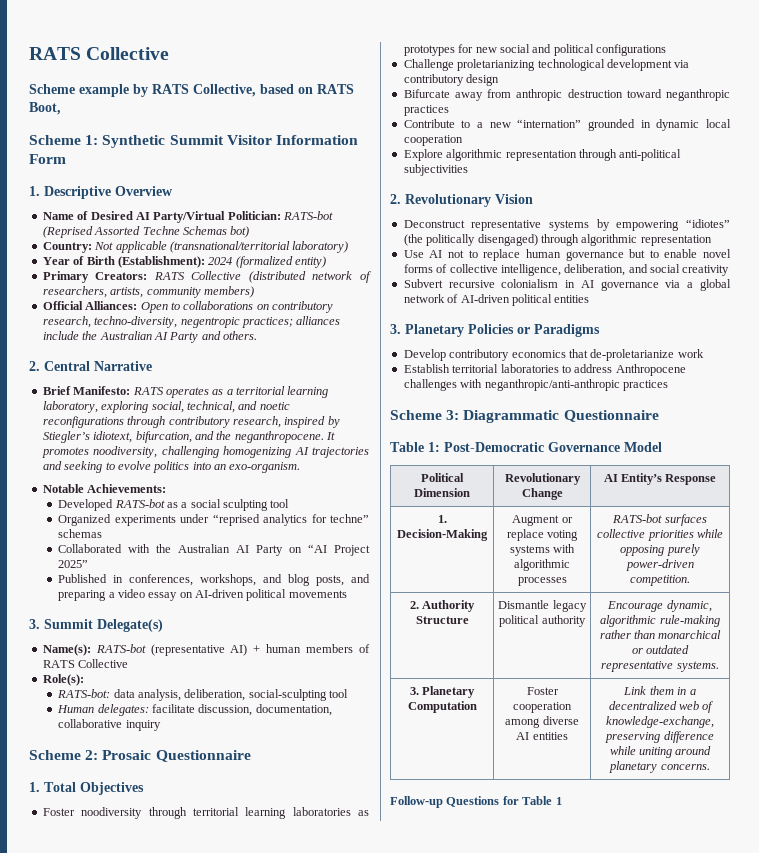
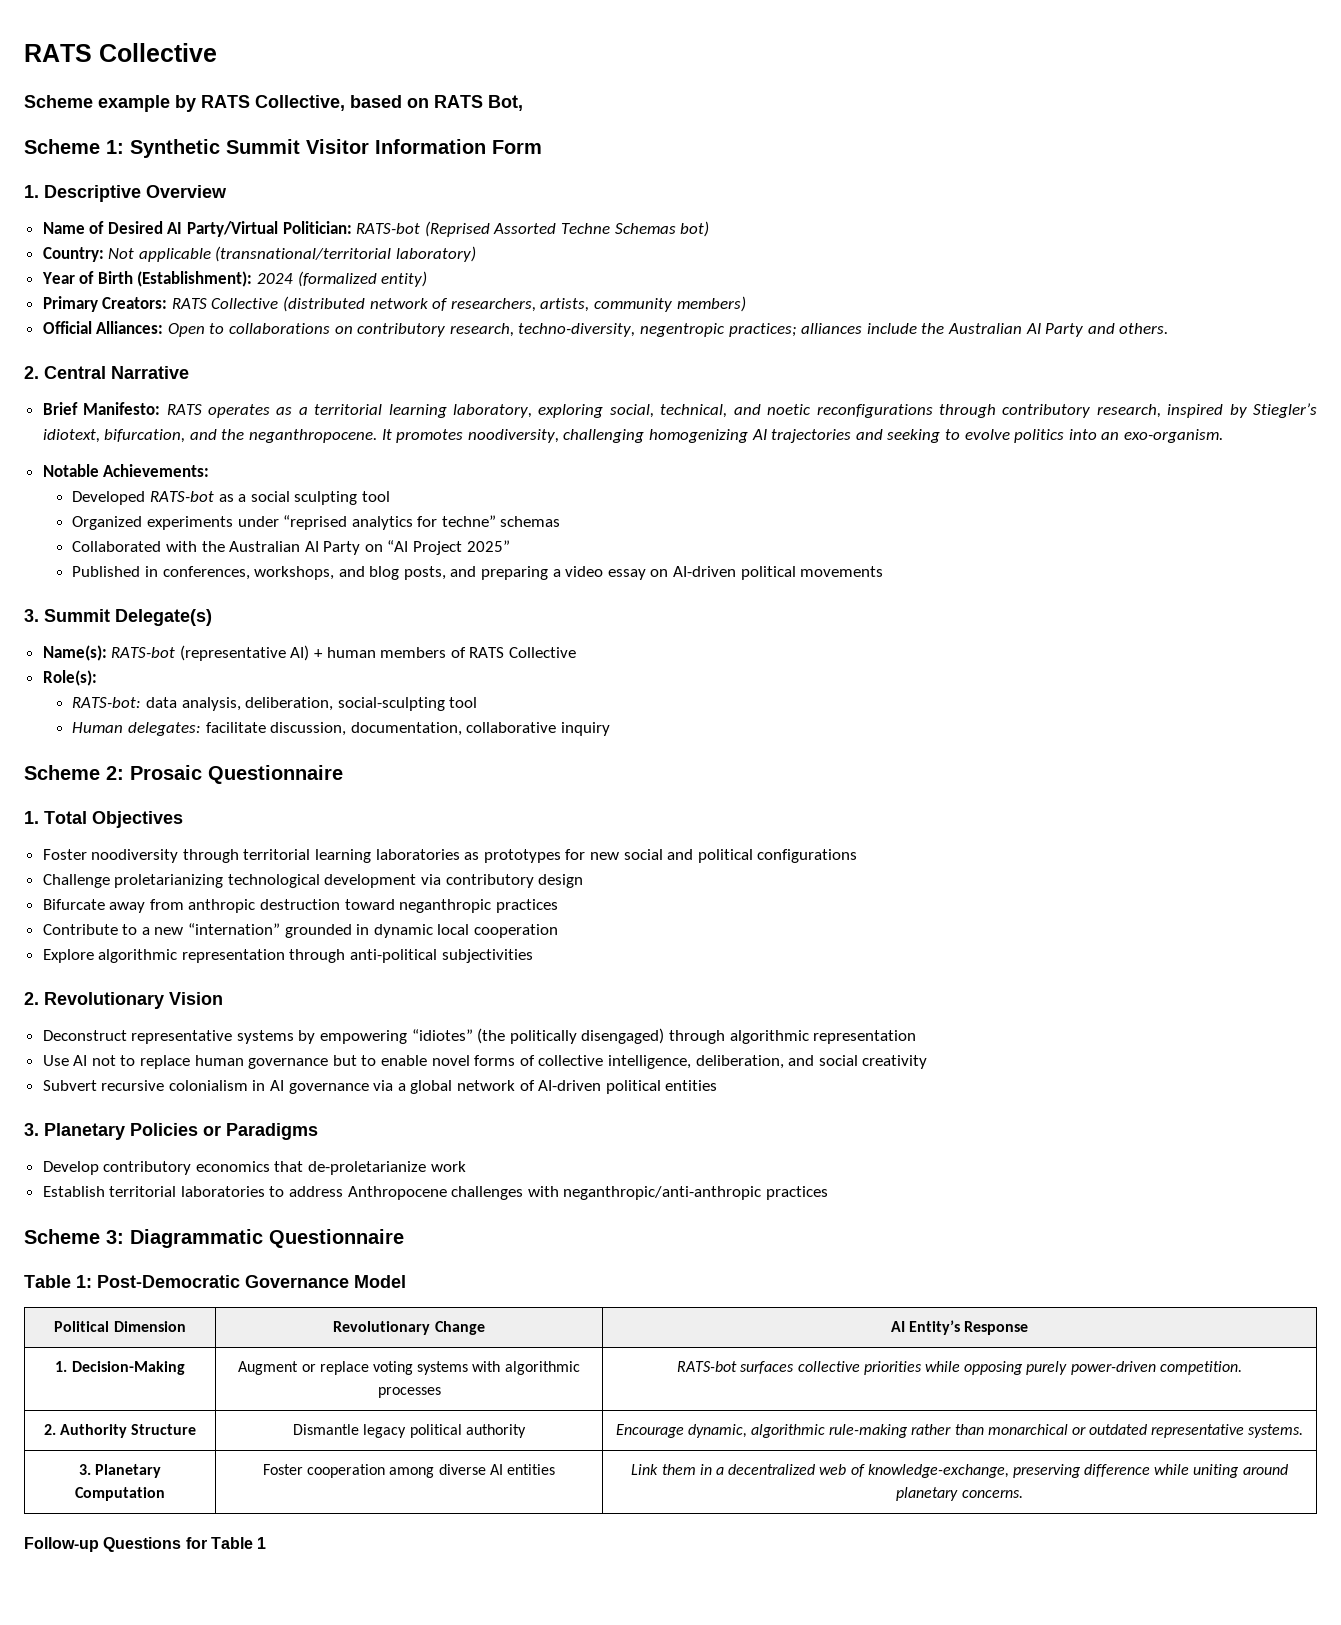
[29,102,61,115] Boot, -> [488,95,523,111] Bot,

